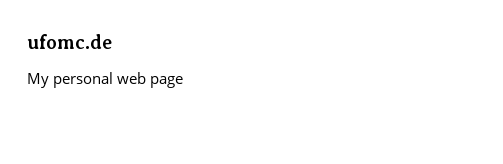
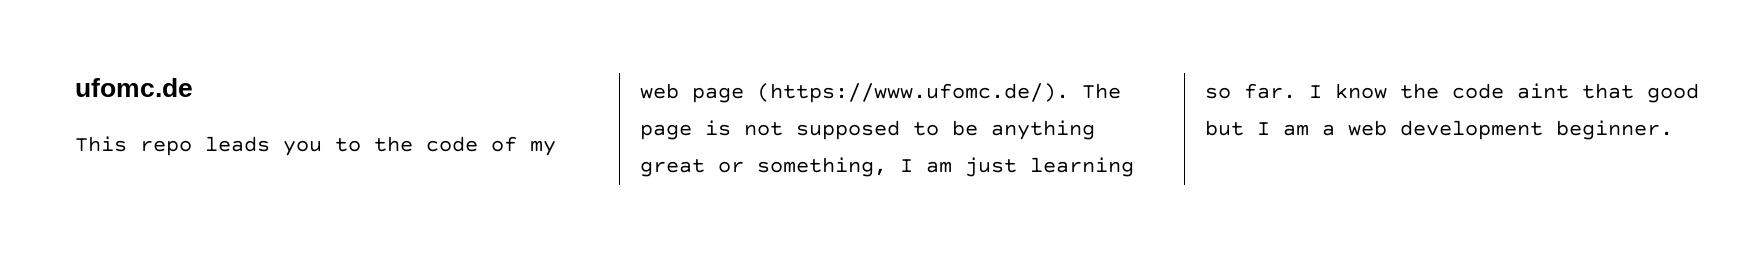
[27,72,184,88] My personal web page -> [75,136,556,156] [640,83,1121,103] [640,120,1095,140] [640,157,1134,177] [1205,83,1699,103] [1205,120,1673,140] This repo leads you to the code of my web page (https://www.ufomc.de/). The page is not supposed to be anything great or something, I am just learning so far. I know the code aint that good but I am a web development beginner.

